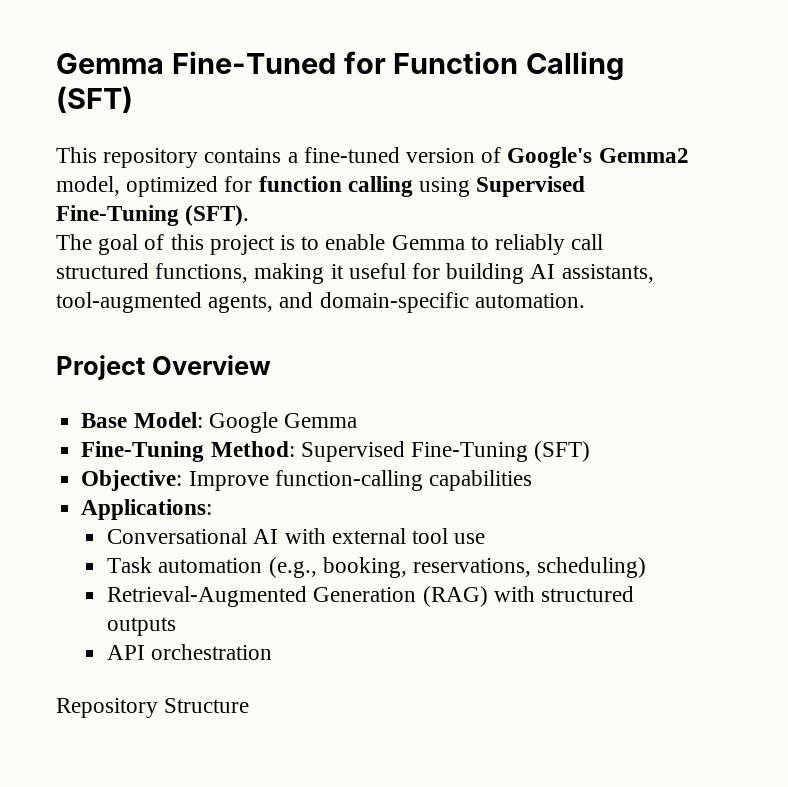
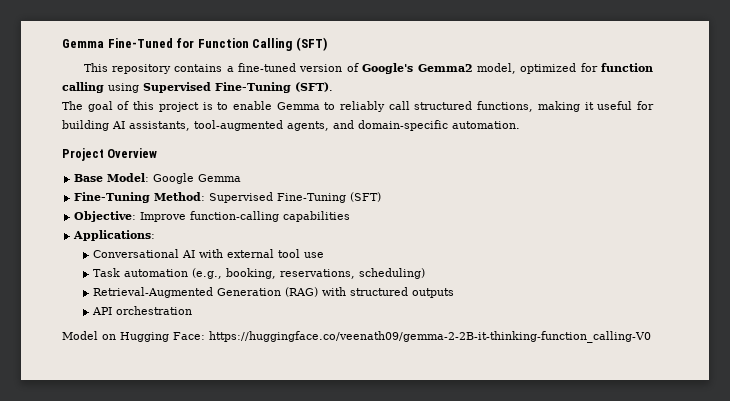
[56,698,250,718] Repository Structure -> [62,331,651,343] Model on Hugging Face: https://huggingface.co/veenath09/gemma-2-2B-it-thinking-function_calling-V0

